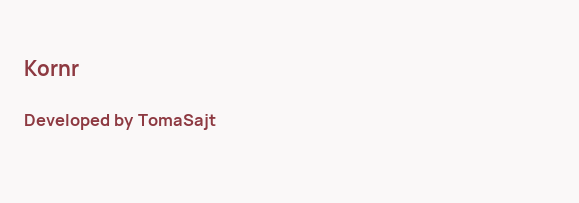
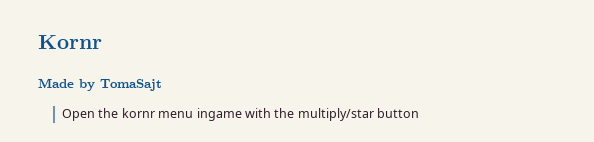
[24,114,110,130] Developed -> [38,78,74,88] Made
(216, 122) none -> [62,108,420,121] // Open the kornr menu ingame with the multiply/star button

